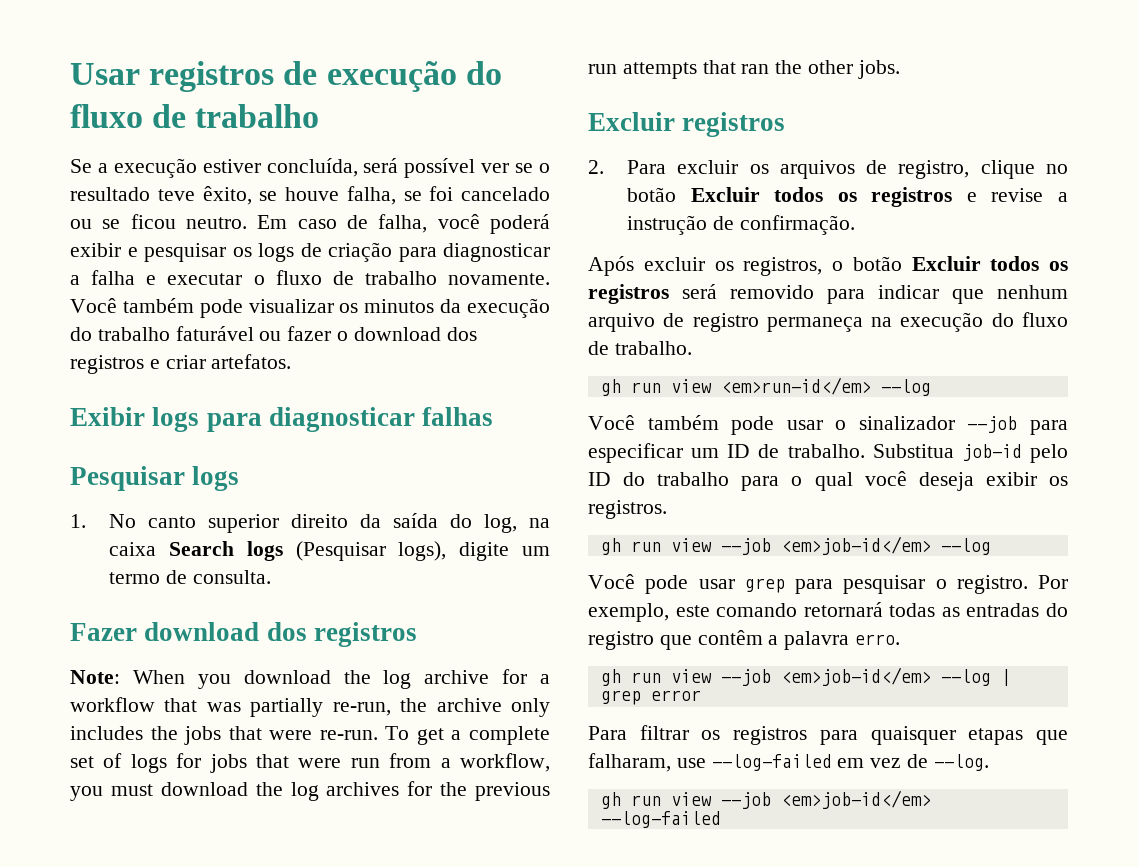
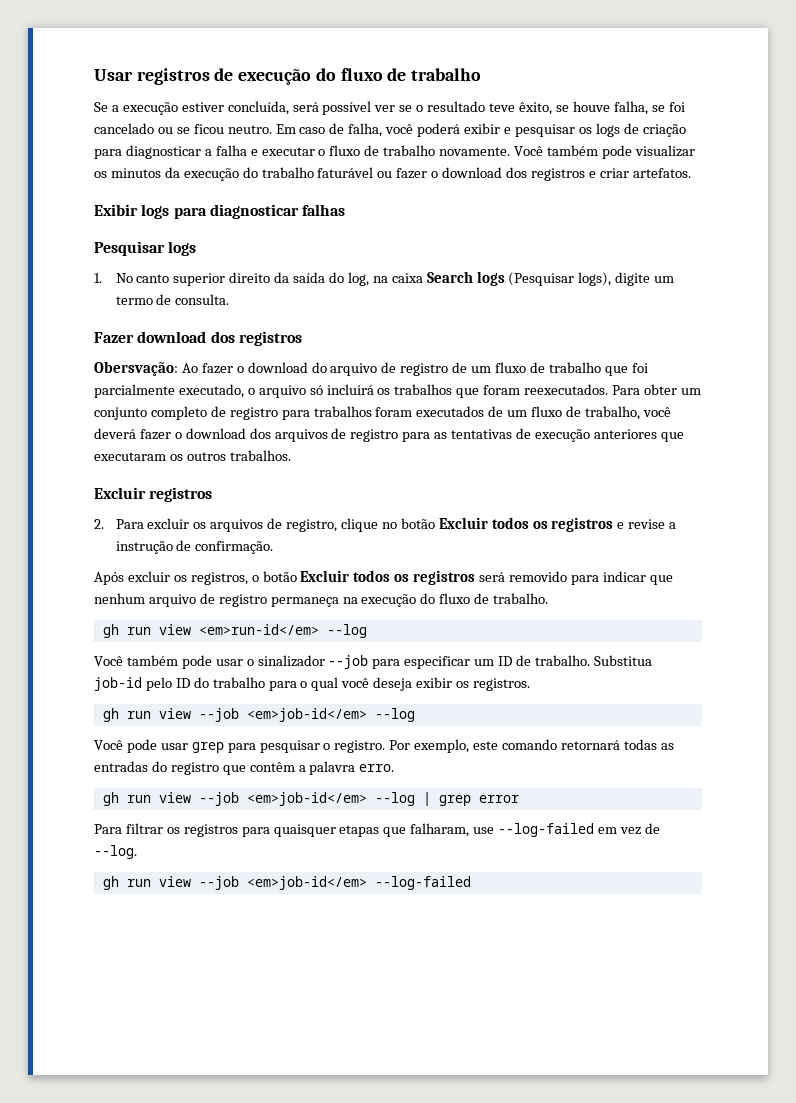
[70,669,550,689] [70,697,550,717] [70,726,550,745] [70,753,550,773] [70,781,550,801] [588,60,900,79] Note: When you download the log archive for a workflow that was partially re-run, the archive only includes the jobs that were re-run. To get a complete set of logs for jobs that were run from a workflow, you must download the log archives for the previous run attempts that ran the other jobs. -> [94,361,648,376] [94,384,701,398] [94,406,671,420] [94,428,684,442] [94,450,291,461] Obersvação: Ao fazer o download do arquivo de registro de um fluxo de trabalho que foi parcialmente executado, o arquivo só incluirá os trabalhos que foram reexecutados. Para obter um conjunto completo de registro para trabalhos foram executados de um fluxo de trabalho, você deverá fazer o download dos arquivos de registro para as tentativas de execução anteriores que executaram os outros trabalhos.

